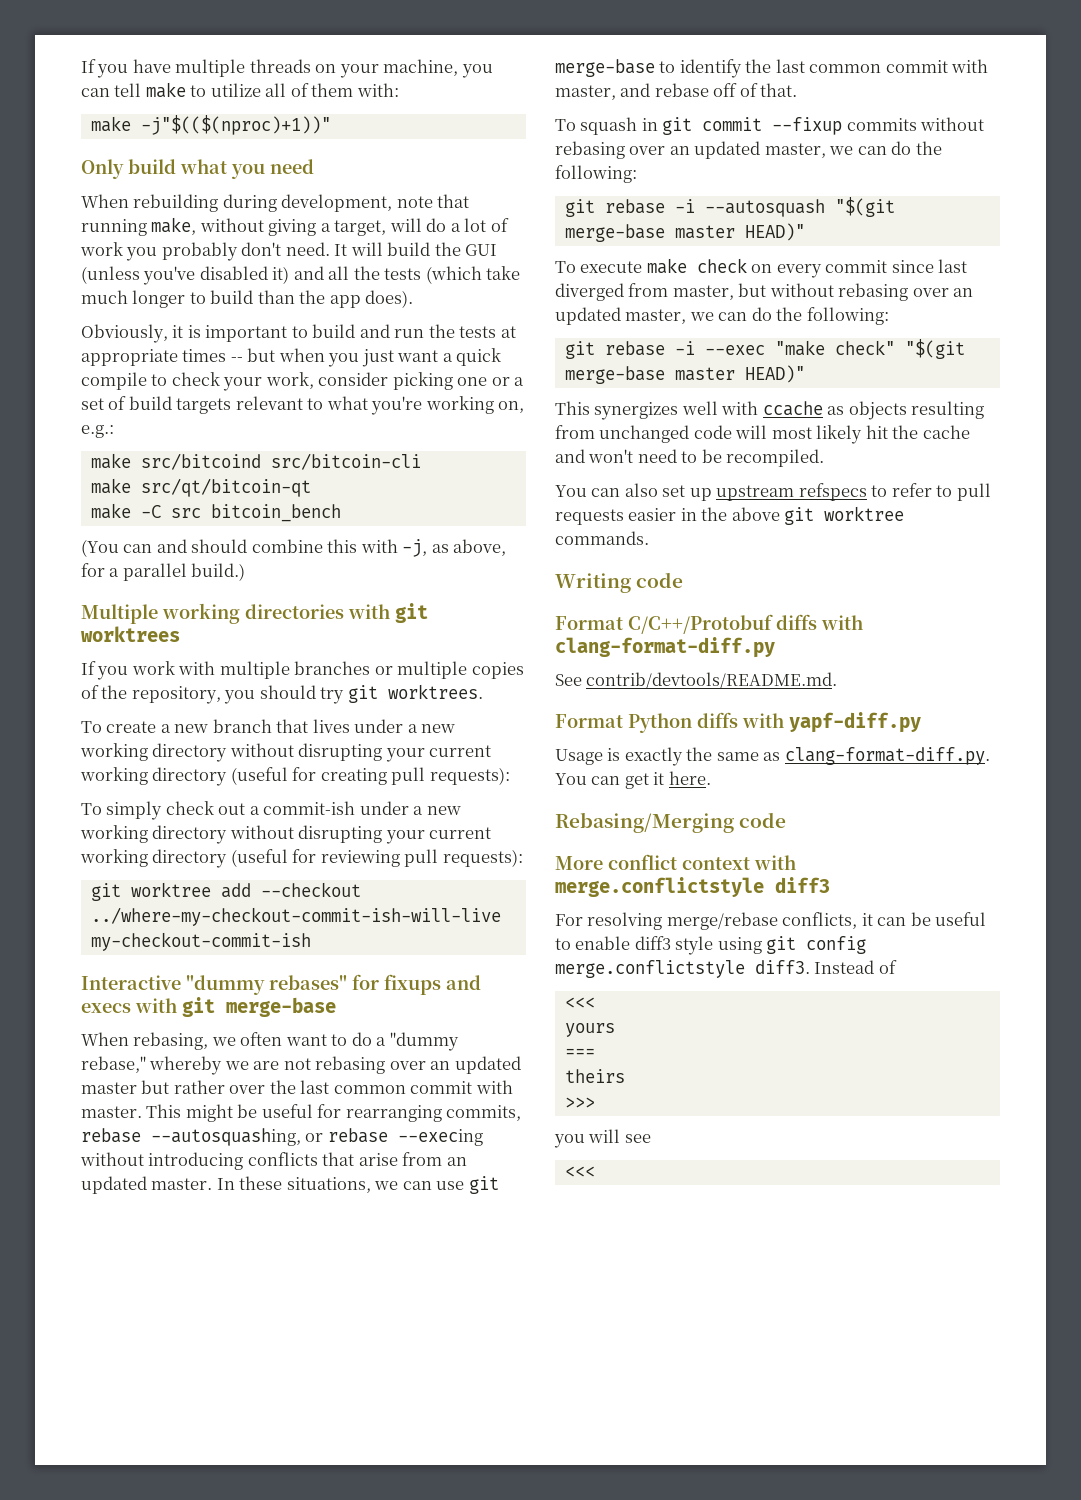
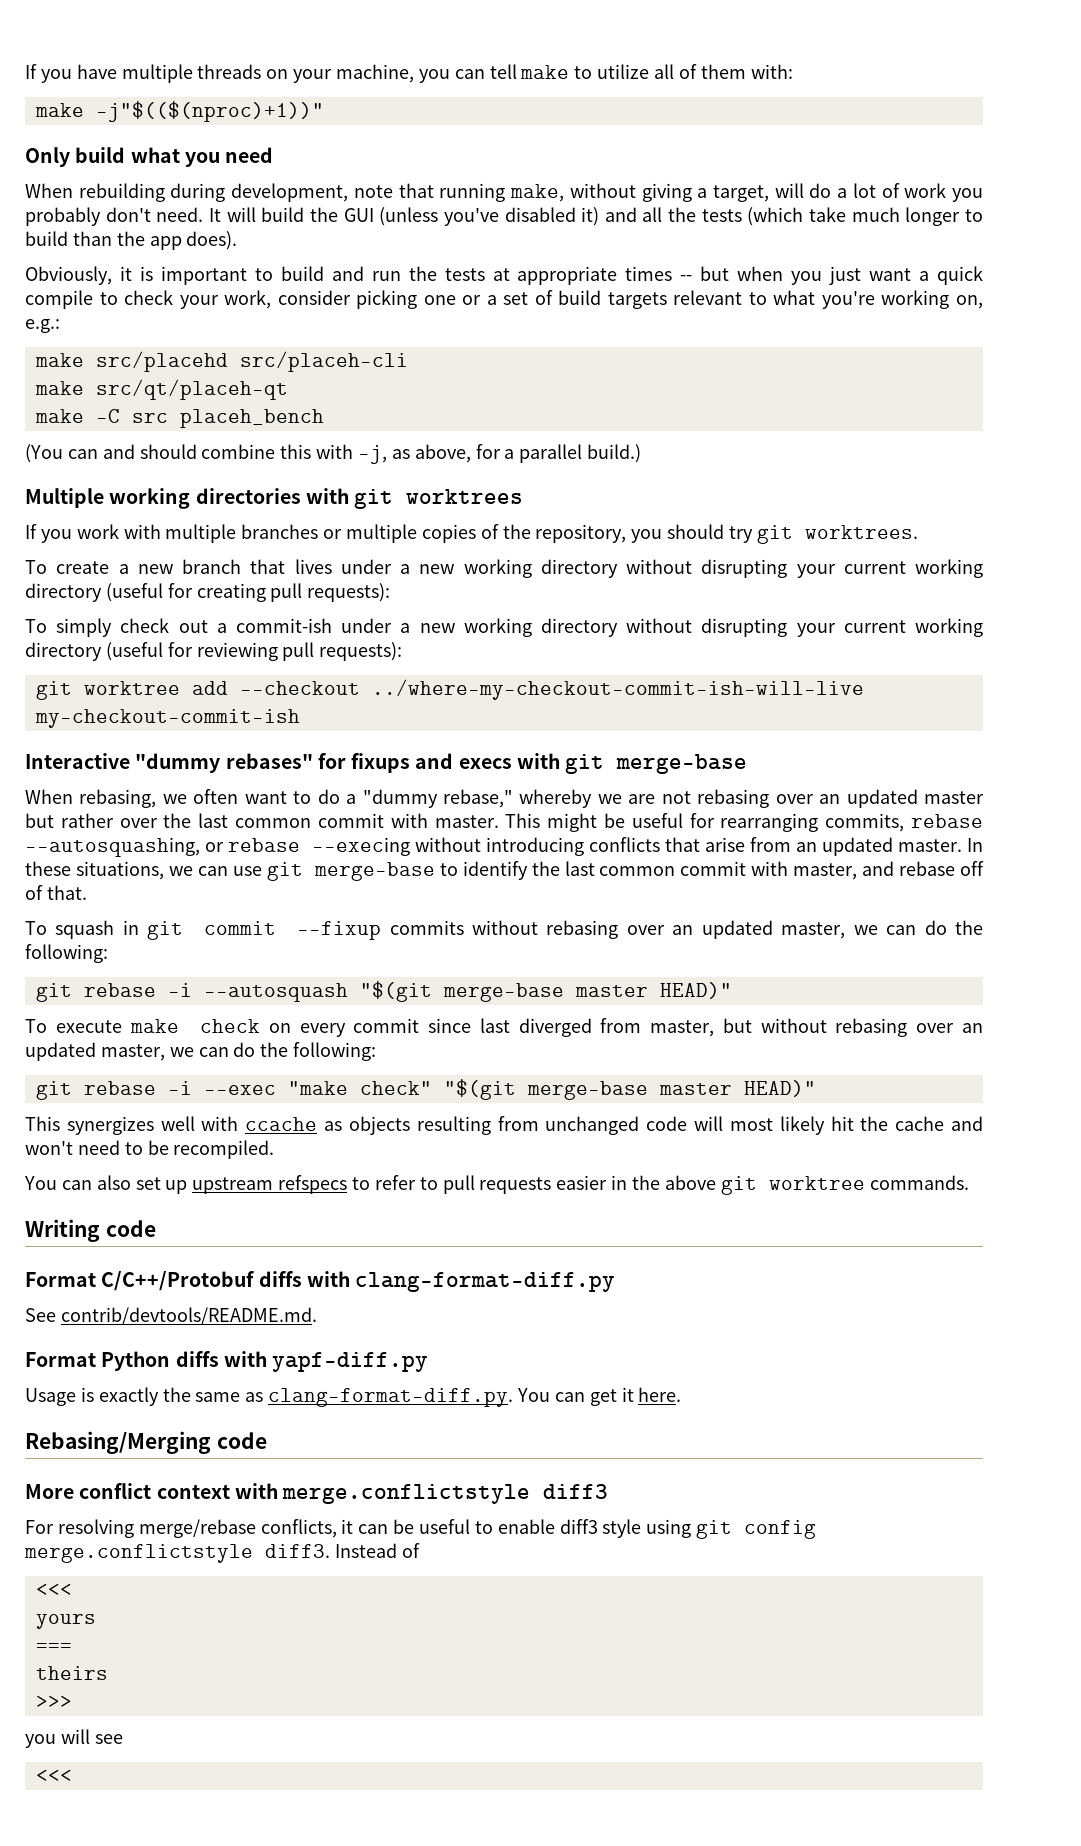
[140,453,421,470] [90,478,311,497] src/bitcoind src/bitcoin-cli // make src/qt/bitcoin-qt -> [95,351,408,372] [34,379,288,400] src/placehd src/placeh-cli // make src/qt/placeh-qt
[210,504,341,522] bitcoin_bench -> [179,409,324,428] placeh_bench

